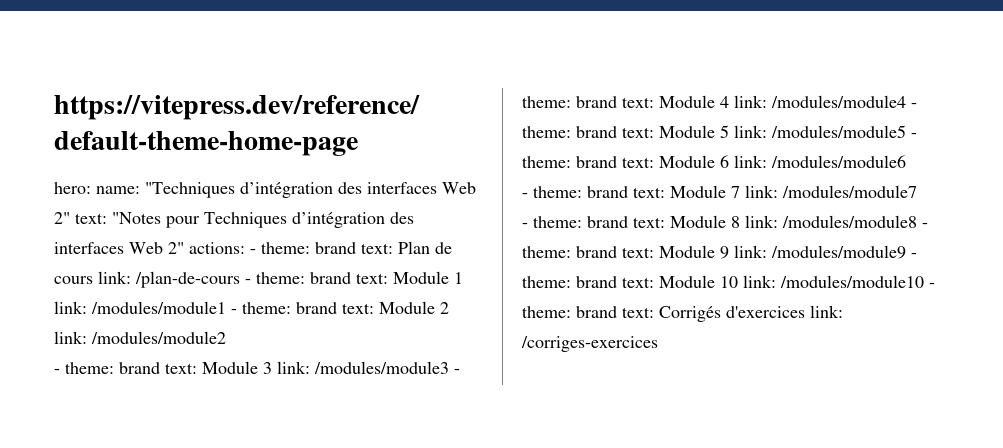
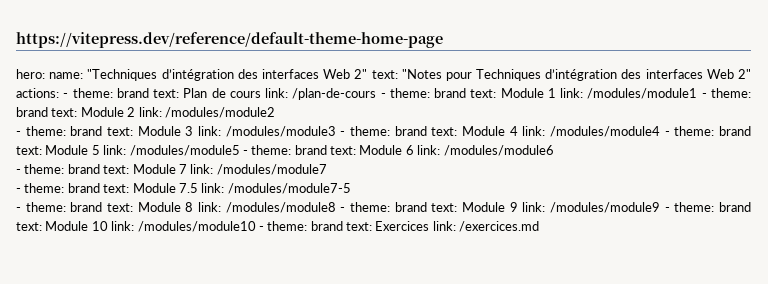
(917, 191) none -> [16,183,351,194] // - theme: brand text: Module 7.5 link: /modules/module7-5
[659,305,843,322] [521,336,658,352] Corrigés d'exercices link: /corriges-exercices -> [375,221,540,232] Exercices link: /exercices.md

